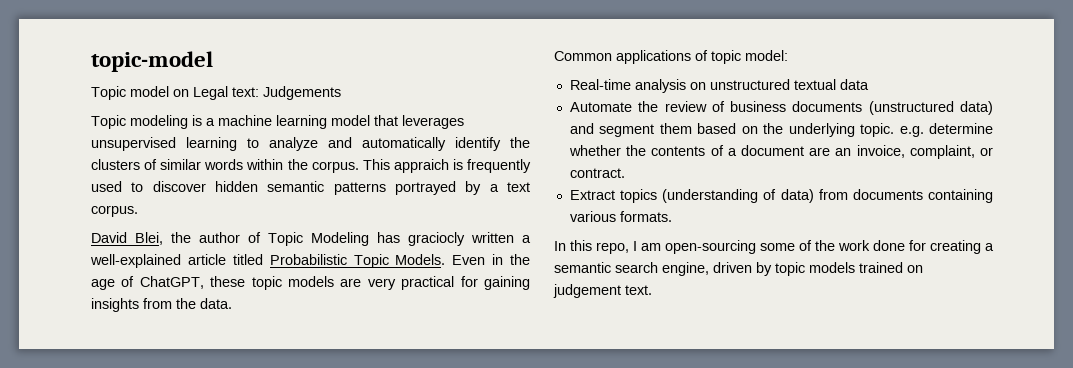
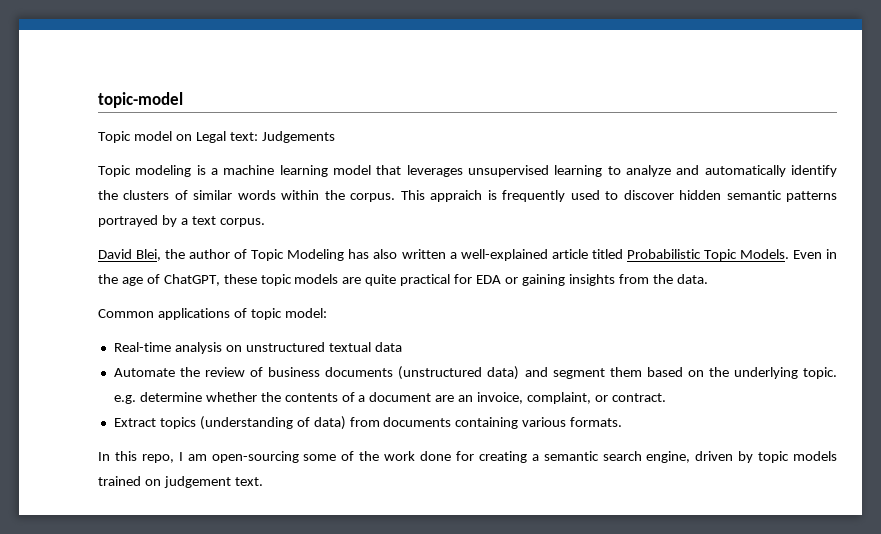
[408,232,465,246] graciocly -> [373,249,398,259] also
[367,278,396,290] very -> [365,274,397,286] quite
(478, 281) none -> [476,275,518,284] EDA or

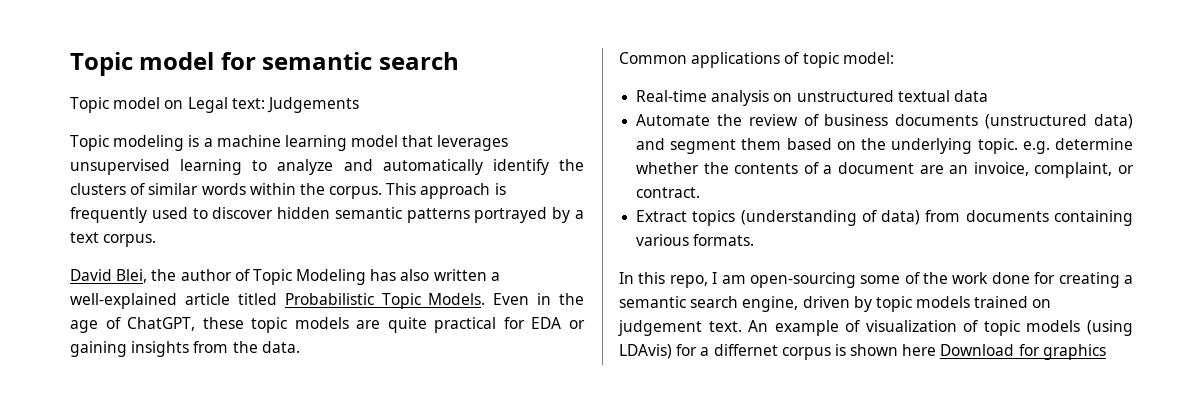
[98,92,183,108] topic-model -> [70,52,459,76] Topic model for semantic search
[430,190,483,202] appraich -> [420,183,491,199] approach
(263, 481) none -> [748,320,1133,336] [619,344,1106,360] An example of visualization of topic models (using LDAvis) for a differnet corpus is shown here Download for graphics

